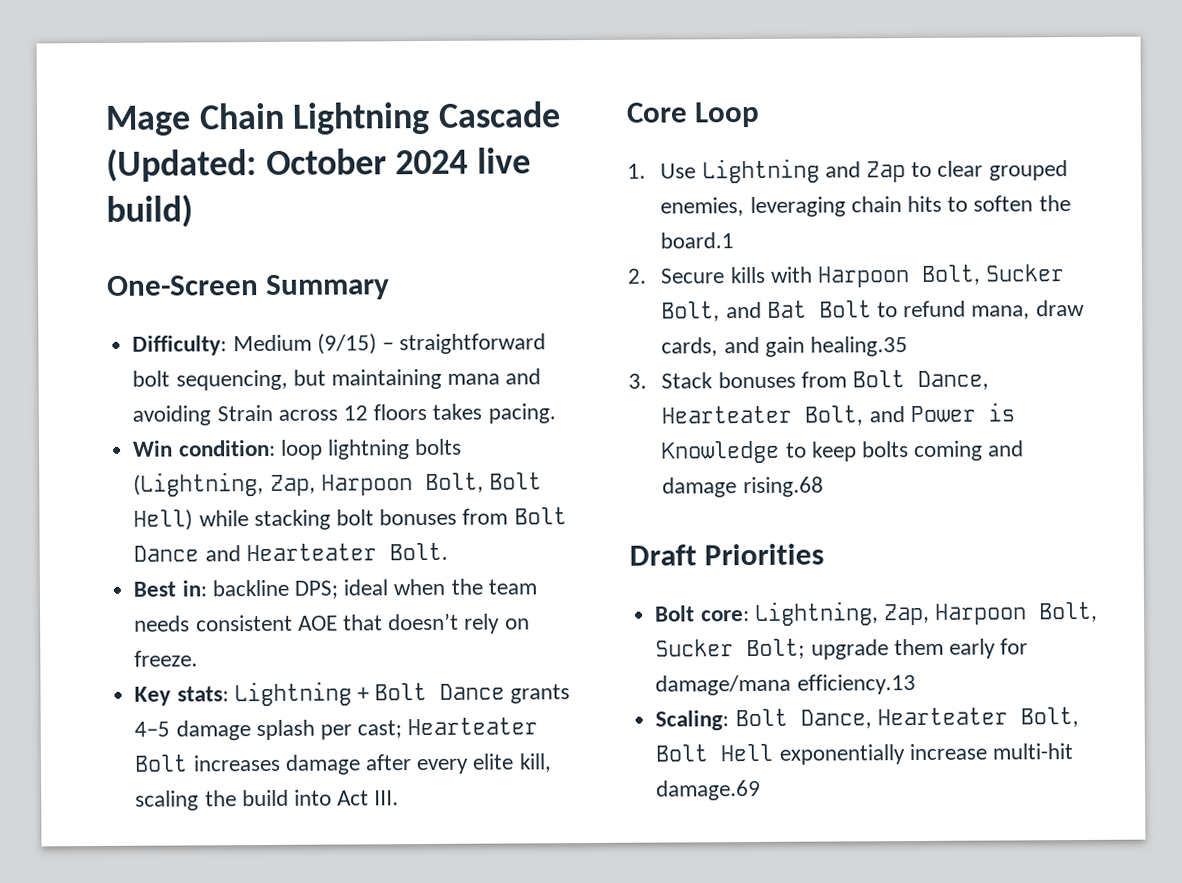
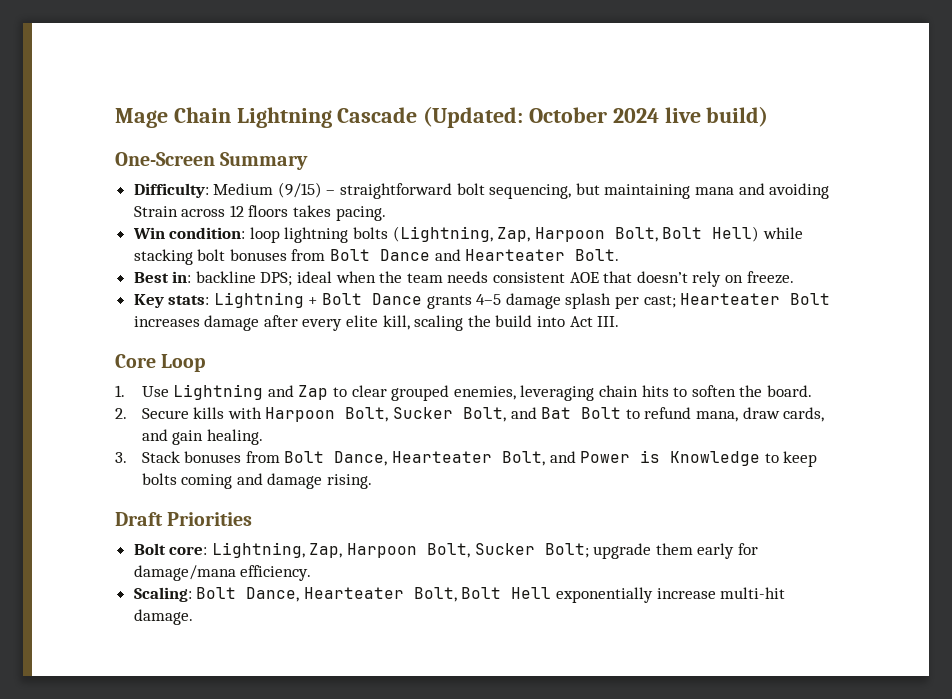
[660,232,735,249] board.1 -> [766,385,812,397] board.
[809,336,908,357] healing.35 -> [206,429,263,445] healing.
[742,476,824,498] rising.68 -> [326,474,372,489] rising.
[796,674,916,695] efficiency.13 -> [240,565,312,581] efficiency.
[656,779,762,801] damage.69 -> [133,609,193,625] damage.

